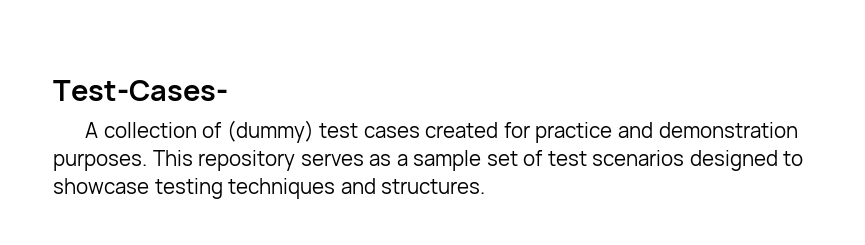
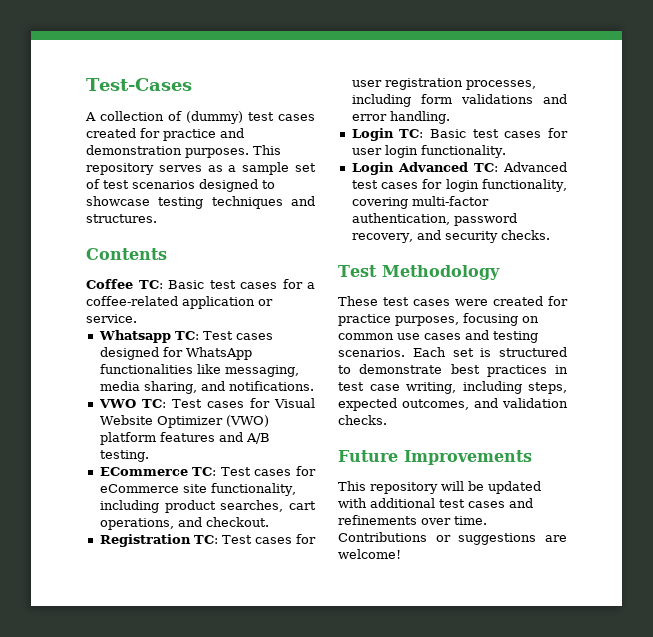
[53,80,228,101] Test-Cases- -> [86,78,192,91] Test-Cases
(486, 186) none -> [86,248,167,260] [86,279,315,289] [86,296,273,309] [86,314,137,323] [98,330,273,343] [99,347,252,360] [99,364,299,377] [99,381,314,394] [98,398,315,408] [99,415,269,428] [99,432,270,445] [99,450,149,462] [99,466,316,476] [99,483,296,496] [99,500,316,513] [99,517,269,530] [99,534,316,547] [351,78,536,90] [351,94,567,107] [351,111,450,124] [351,128,568,141] [351,145,506,158] [351,162,567,175] [351,179,568,192] [351,196,489,209] [351,213,517,226] [351,230,550,243] [338,265,500,280] [338,296,568,306] [338,313,539,326] [338,330,538,343] [338,347,567,357] [338,364,568,377] [338,381,567,394] [338,398,568,411] [338,415,387,425] [338,450,532,465] [338,481,541,494] [338,498,533,508] [338,515,487,525] [338,532,567,545] [338,549,401,559] // Contents // Coffee TC: Basic test cases for a coffee-related application or service. // Whatsapp TC: Test cases designed for WhatsApp functionalities like messaging, media sharing, and notifications. // VWO TC: Test cases for Visual Website Optimizer (VWO) platform features and A/B testing. // ECommerce TC: Test cases for eCommerce site functionality, including product searches, cart operations, and checkout. // Registration TC: Test cases for user registration processes, including form validations and error handling. // Login TC: Basic test cases for user login functionality. // Login Advanced TC: Advanced test cases for login functionality, covering multi-factor authentication, password recovery, and security checks. // Test Methodology // These test cases were created for practice purposes, focusing on common use cases and testing scenarios. Each set is structured to demonstrate best practices in test case writing, including steps, expected outcomes, and validation checks. // Future Improvements // This repository will be updated with additional test cases and refinements over time. Contributions or suggestions are welcome!

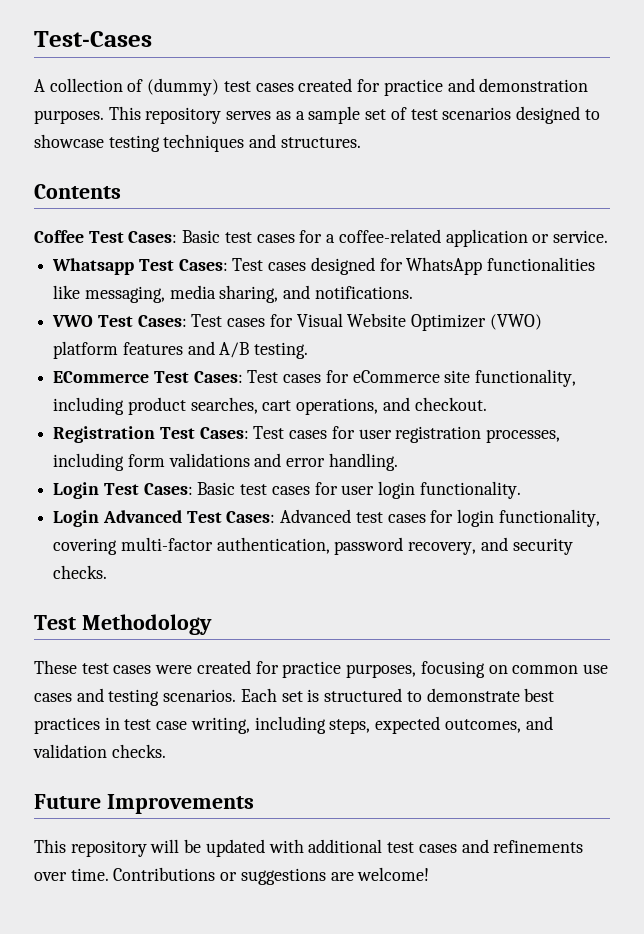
[138,280,163,289] TC: -> [88,231,178,243] Test Cases:
[174,331,199,340] TC: -> [138,259,228,271] Test Cases:
[141,399,166,408] TC: -> [97,315,187,327] Test Cases:
[192,467,217,476] TC: -> [153,371,243,383] Test Cases:
[193,535,218,544] TC: -> [159,427,249,439] Test Cases:
[399,129,424,138] TC: -> [103,483,193,495] Test Cases:
[473,163,498,172] TC: -> [186,511,276,523] Test Cases:

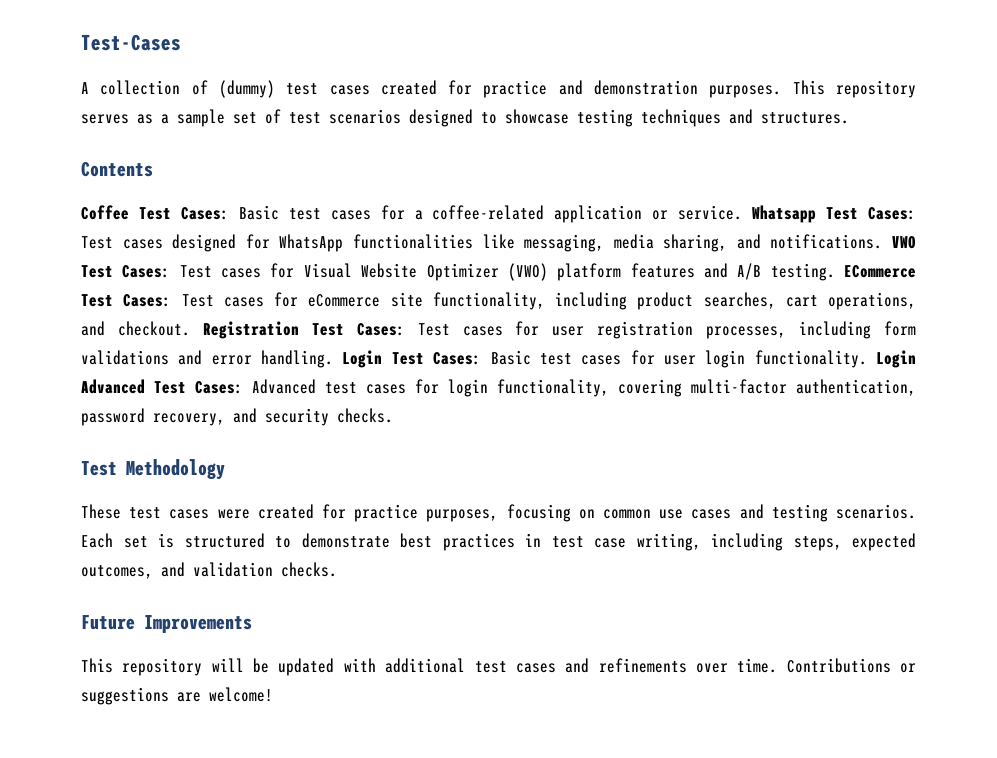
(608, 236) // -> (743, 212) none
(413, 292) // -> (883, 241) none
(309, 350) // -> (835, 272) none
(487, 404) // -> (190, 328) none
(398, 462) // -> (334, 359) none
(521, 490) // -> (867, 359) none

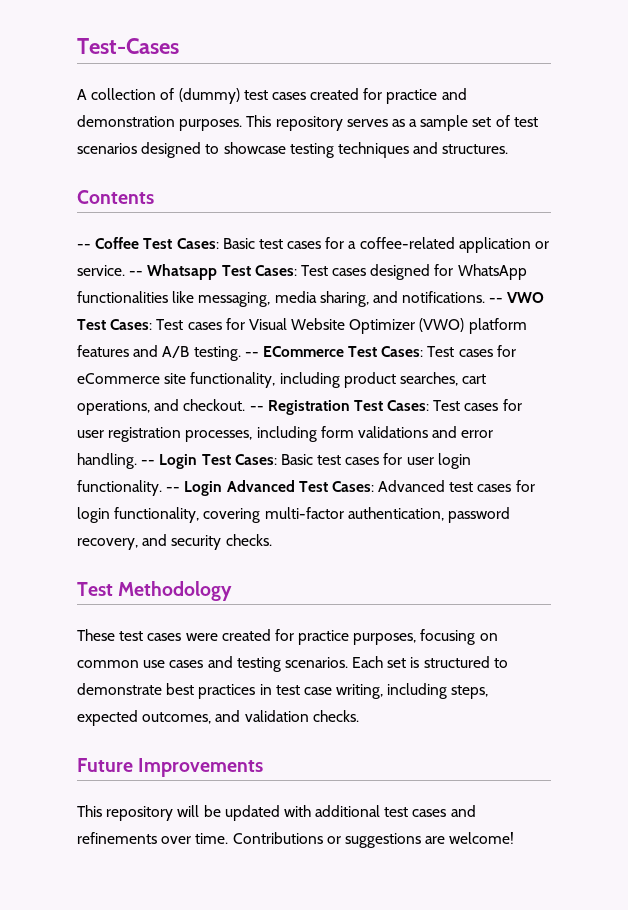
(153, 169) none -> [77,244,91,249] --
(743, 212) none -> [129,271,144,276] --
(883, 241) none -> [489,298,504,303] --
(835, 272) none -> [244,352,259,357] --
(190, 328) none -> [249,406,264,411] --
(334, 359) none -> [141,460,156,465] --
(867, 359) none -> [166,487,181,492] --

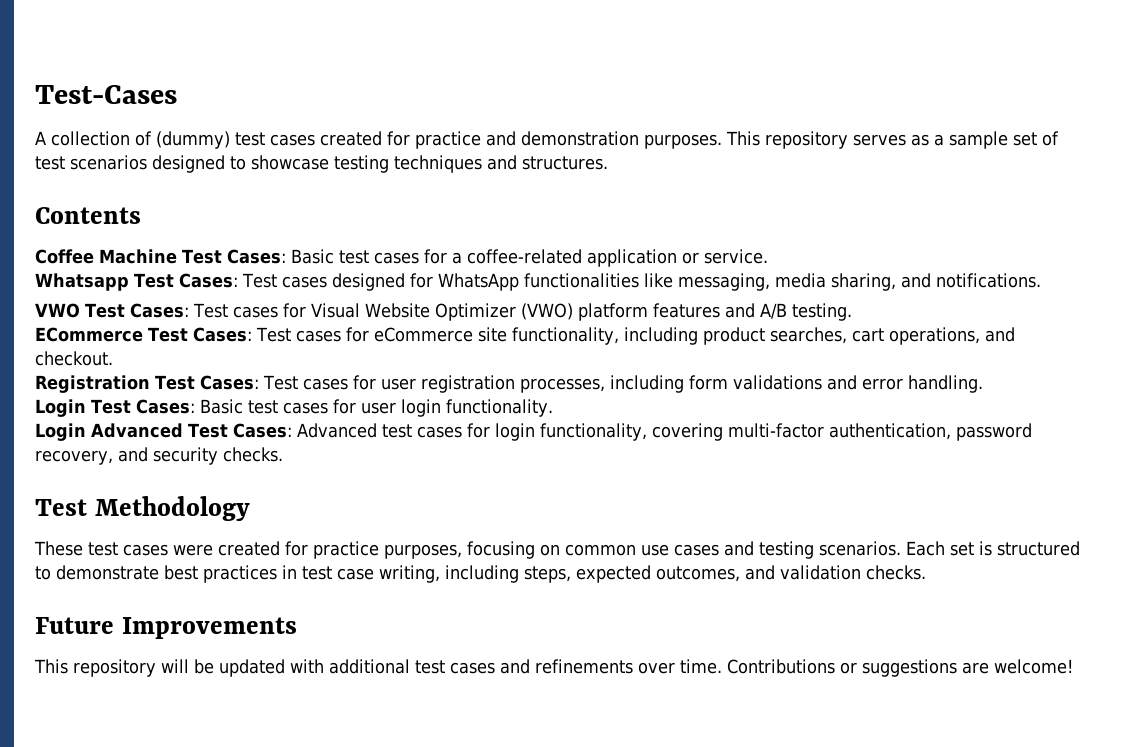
[77,237,140,249] -- Coffee -> [35,249,177,264] Coffee Machine
[129,271,144,276] -- -> (768, 256) //
[489,298,504,303] -- -> (1041, 280) //
[244,352,259,357] -- -> (852, 312) //
[249,406,264,411] -- -> (113, 358) //
[141,460,156,465] -- -> (983, 384) //
[166,487,181,492] -- -> (553, 408) //

